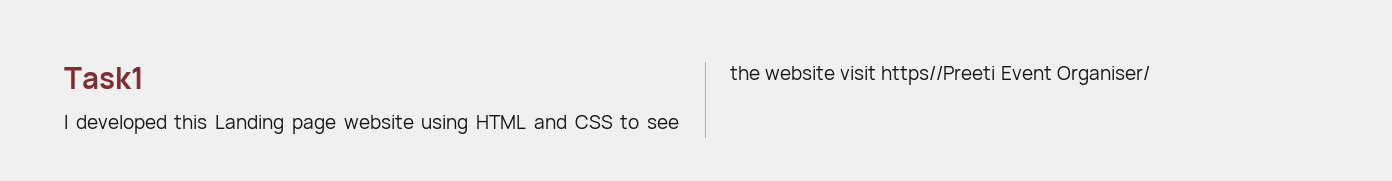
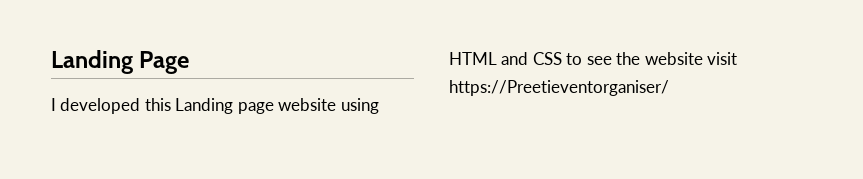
[64,67,144,89] Task1 -> [51,50,190,74] Landing Page
[881,66,1150,85] https//Preeti Event Organiser/ -> [449,80,669,96] https://Preetieventorganiser/

